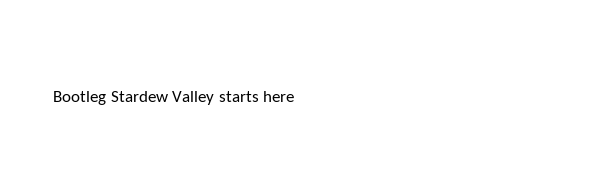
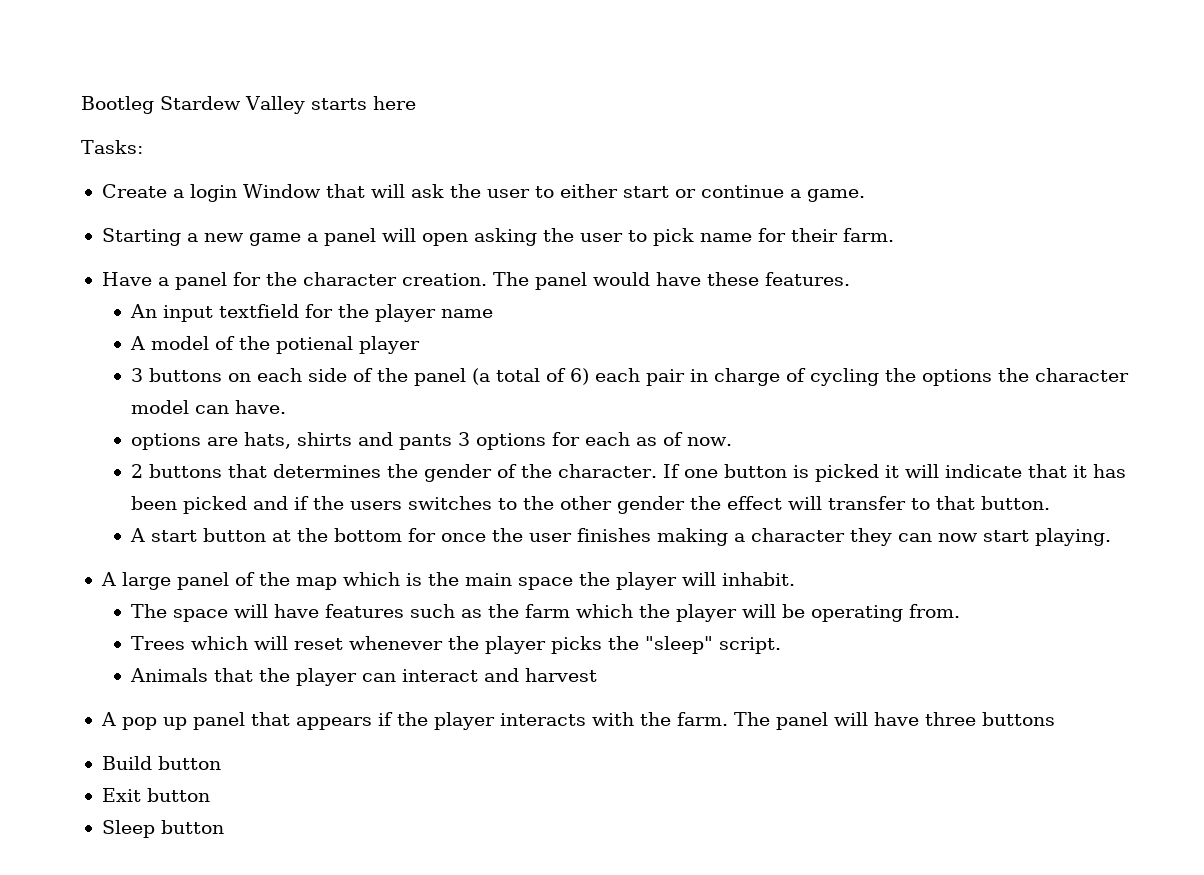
(295, 96) none -> [81,140,143,154] [101,184,865,202] [101,228,894,246] [101,272,850,290] [129,304,493,322] [129,336,420,354] [130,368,1129,386] [130,400,286,414] [130,432,732,450] [130,464,1126,482] [130,496,1050,514] [129,528,1111,546] [100,572,795,590] [130,604,960,622] [130,636,781,654] [129,668,597,686] [100,712,1055,730] [101,756,221,770] [101,788,210,802] [101,820,224,838] // Tasks: // Create a login Window that will ask the user to either start or continue a game. // Starting a new game a panel will open asking the user to pick name for their farm. // Have a panel for the character creation. The panel would have these features. // An input textfield for the player name // A model of the potienal player // 3 buttons on each side of the panel (a total of 6) each pair in charge of cycling the options the character model can have. // options are hats, shirts and pants 3 options for each as of now. // 2 buttons that determines the gender of the character. If one button is picked it will indicate that it has been picked and if the users switches to the other gender the effect will transfer to that button. // A start button at the bottom for once the user finishes making a character they can now start playing. // A large panel of the map which is the main space the player will inhabit. // The space will have features such as the farm which the player will be operating from. // Trees which will reset whenever the player picks the "sleep" script. // Animals that the player can interact and harvest // A pop up panel that appears if the player interacts with the farm. The panel will have three buttons // Build button // Exit button // Sleep button

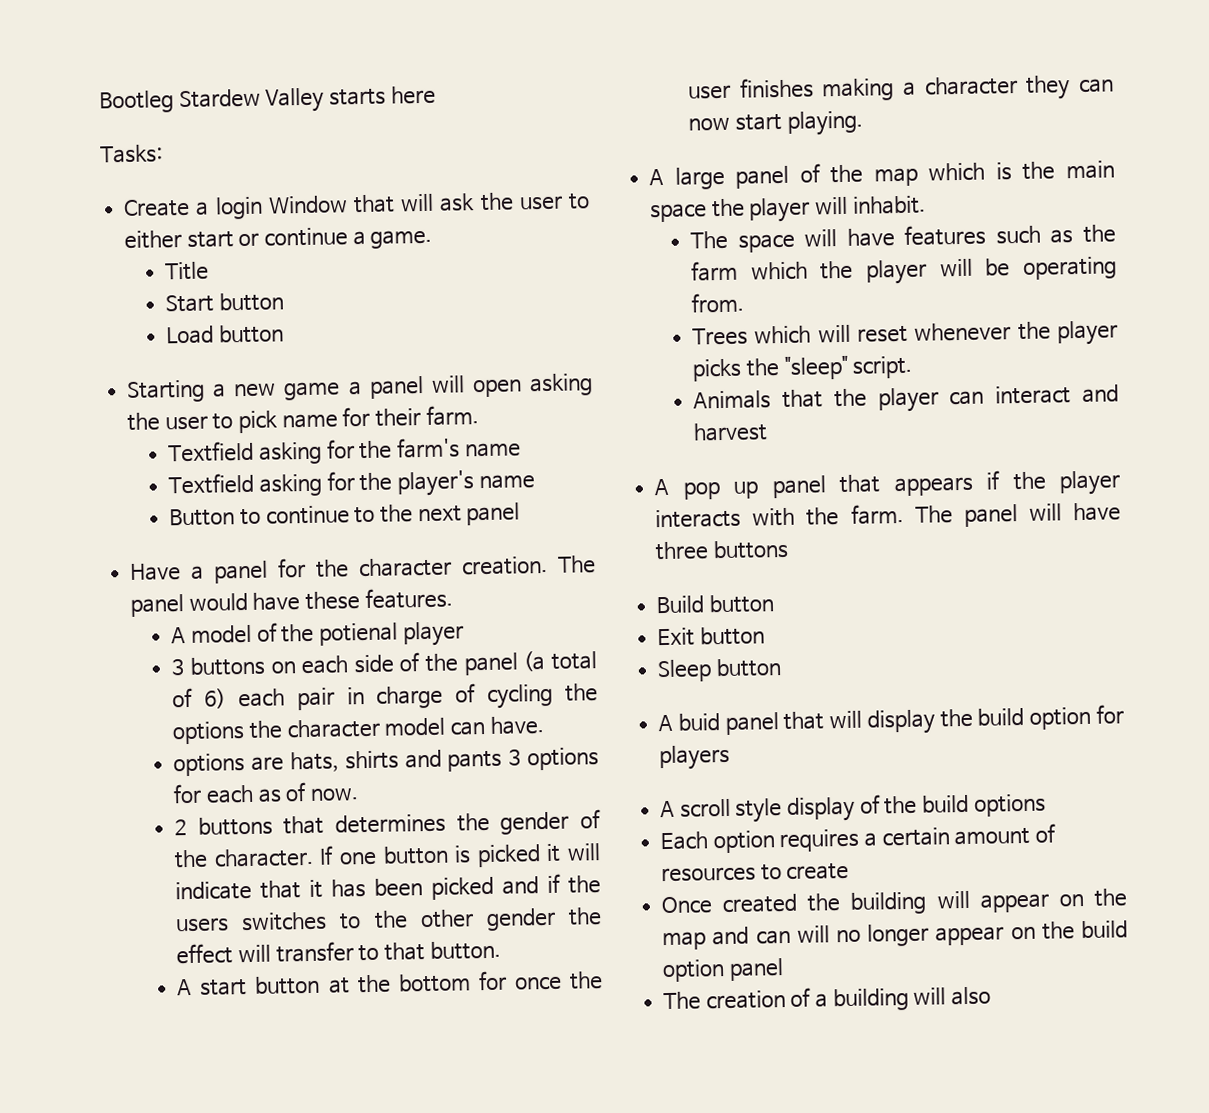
(865, 195) none -> [165,261,210,281] [165,292,284,313] [166,324,284,345] // Title // Start button // Load button
(894, 235) none -> [168,437,521,465] [168,470,535,497] [169,502,521,527] // Textfield asking for the farm's name // Textfield asking for the player's name // Button to continue to the next panel
[129,304,493,322] // An input textfield for the player name -> (453, 598) none
(224, 827) none -> [658,704,1124,736] [659,744,731,771] [660,793,1046,823] [660,823,1057,854] [661,862,850,883] [661,888,1127,915] [662,920,1128,951] [662,958,784,983] [663,986,992,1012] // A buid panel that will display the build option for players // A scroll style display of the build options // Each option requires a certain amount of resources to create // Once created the building will appear on the map and can will no longer appear on the build option panel // The creation of a building will also

